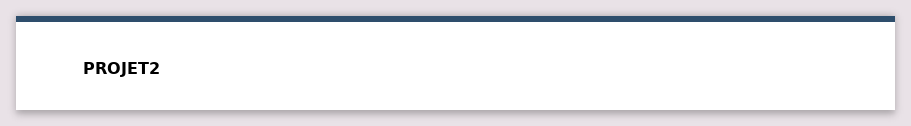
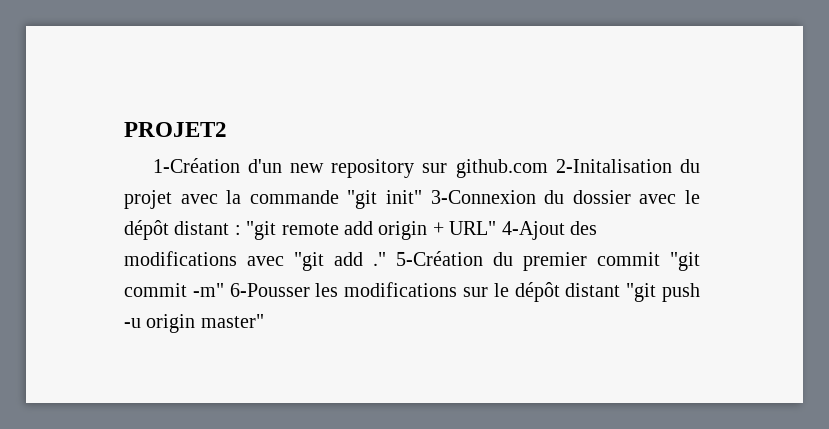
(160, 69) none -> [152,158,700,178] [124,190,701,209] [124,220,597,240] [124,251,700,271] [124,282,700,302] [124,314,264,333] // 1-Création d'un new repository sur github.com 2-Initalisation du projet avec la commande "git init" 3-Connexion du dossier avec le dépôt distant : "git remote add origin + URL" 4-Ajout des modifications avec "git add ." 5-Création du premier commit "git commit -m" 6-Pousser les modifications sur le dépôt distant "git push -u origin master"

